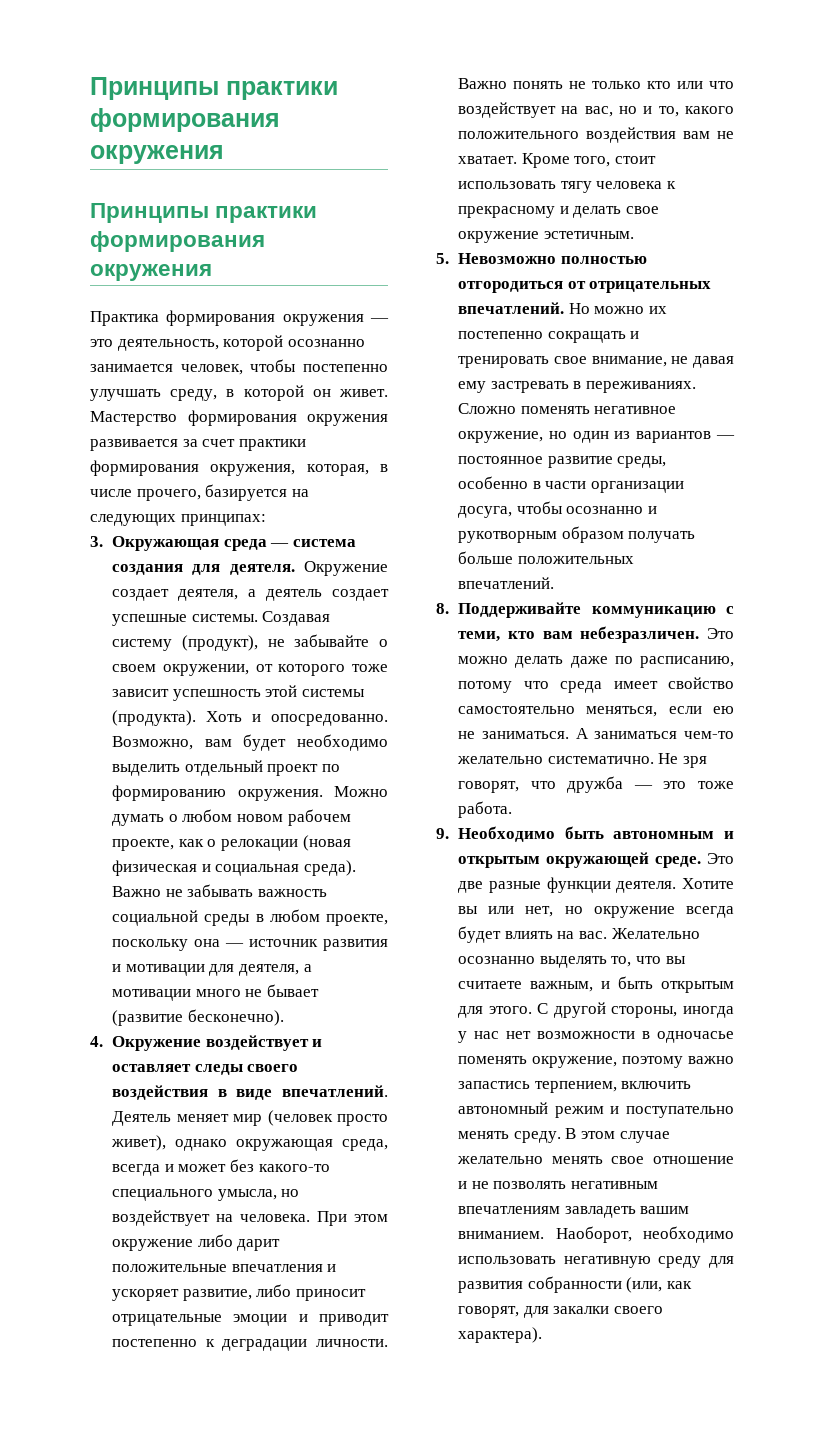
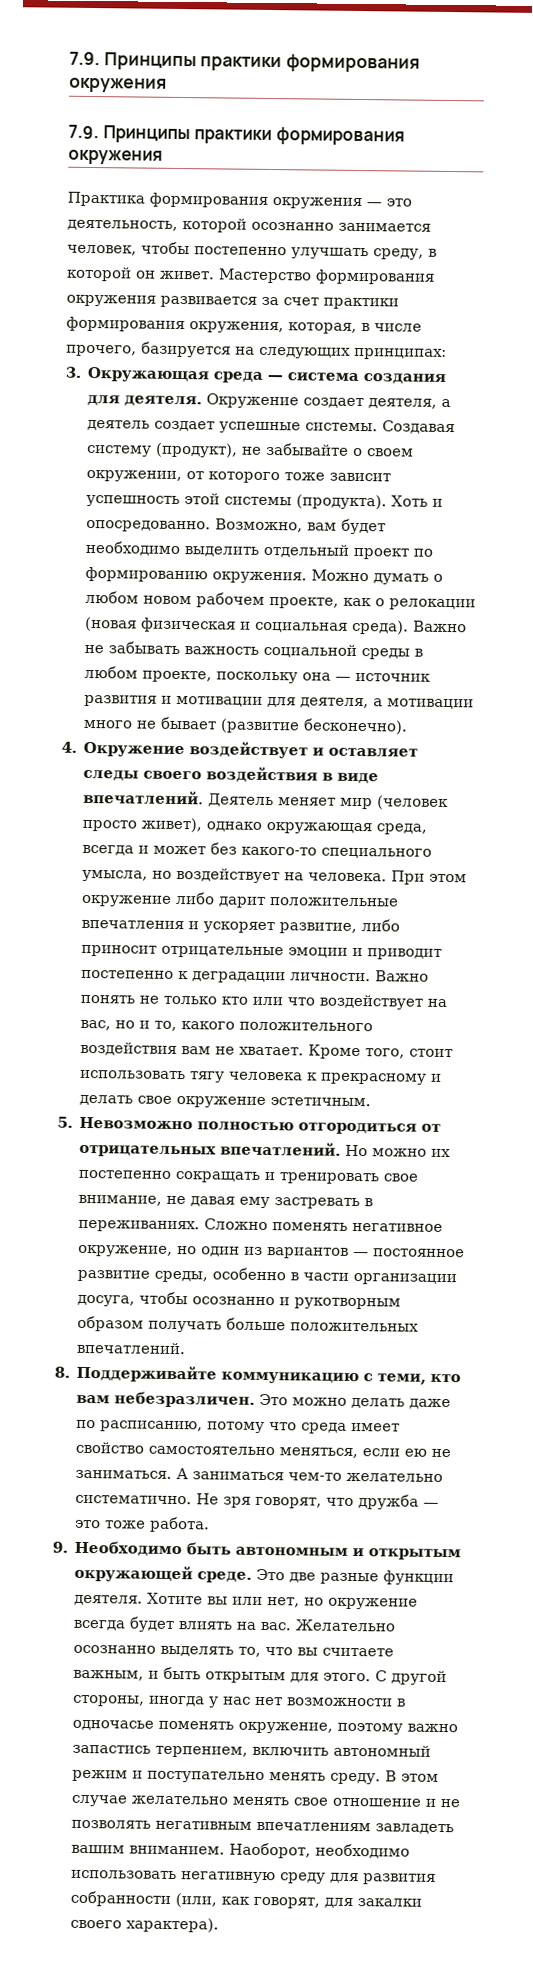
[90,77,338,100] [90,108,280,132] [90,145,224,164] Принципы практики формирования окружения // -> [69,51,421,73] [69,77,167,93] [68,124,99,140] 7.9. Принципы практики формирования окружения // 7.9.

